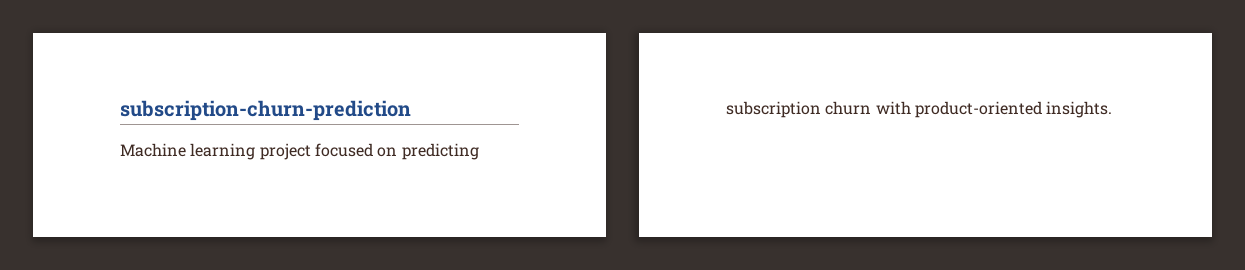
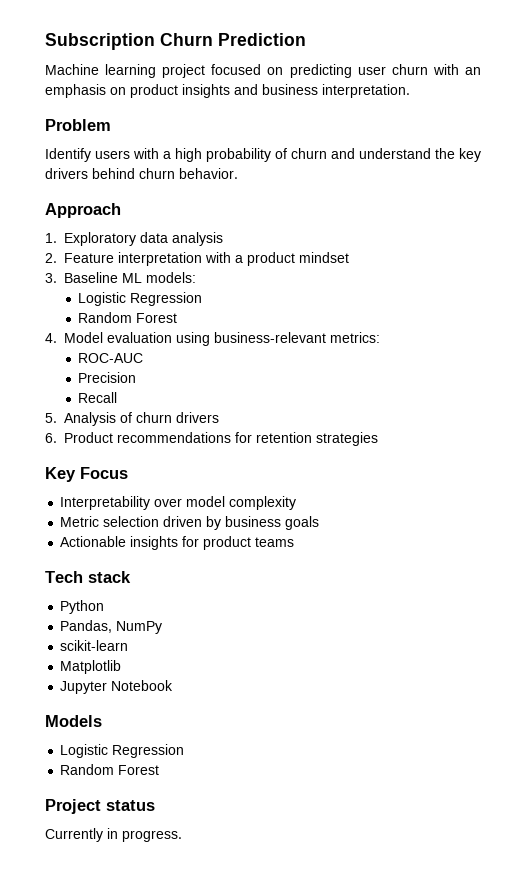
[120,100,411,121] subscription-churn-prediction -> [45,33,306,50] Subscription Churn Prediction
[726,101,821,118] subscription -> [357,66,386,75] user
[914,101,1113,118] product-oriented insights. -> [464,67,481,75] [45,84,410,98] [45,119,111,131] [45,148,481,162] [45,168,238,179] [45,203,121,218] [45,232,223,246] [45,252,349,266] [45,272,196,283] [78,292,203,306] [78,312,178,323] [45,332,380,346] [78,353,144,363] [78,372,137,383] [78,392,118,403] [45,412,219,426] [45,432,378,446] [45,467,128,482] [60,496,297,510] [60,516,320,530] [60,536,295,550] [45,571,131,583] [60,600,105,614] [60,620,163,634] [60,640,129,651] [60,660,122,674] [60,680,174,694] [45,715,102,727] [60,744,185,758] [60,764,160,775] [45,799,155,814] [45,828,182,842] an emphasis on product insights and business interpretation. // Problem // Identify users with a high probability of churn and understand the key drivers behind churn behavior. // Approach // 1. Exploratory data analysis // 2. Feature interpretation with a product mindset // 3. Baseline ML models: // Logistic Regression // Random Forest // 4. Model evaluation using business-relevant metrics: // ROC-AUC // Precision // Recall // 5. Analysis of churn drivers // 6. Product recommendations for retention strategies // Key Focus // Interpretability over model complexity // Metric selection driven by business goals // Actionable insights for product teams // Tech stack // Python // Pandas, NumPy // scikit-learn // Matplotlib // Jupyter Notebook // Models // Logistic Regression // Random Forest // Project status // Currently in progress.

